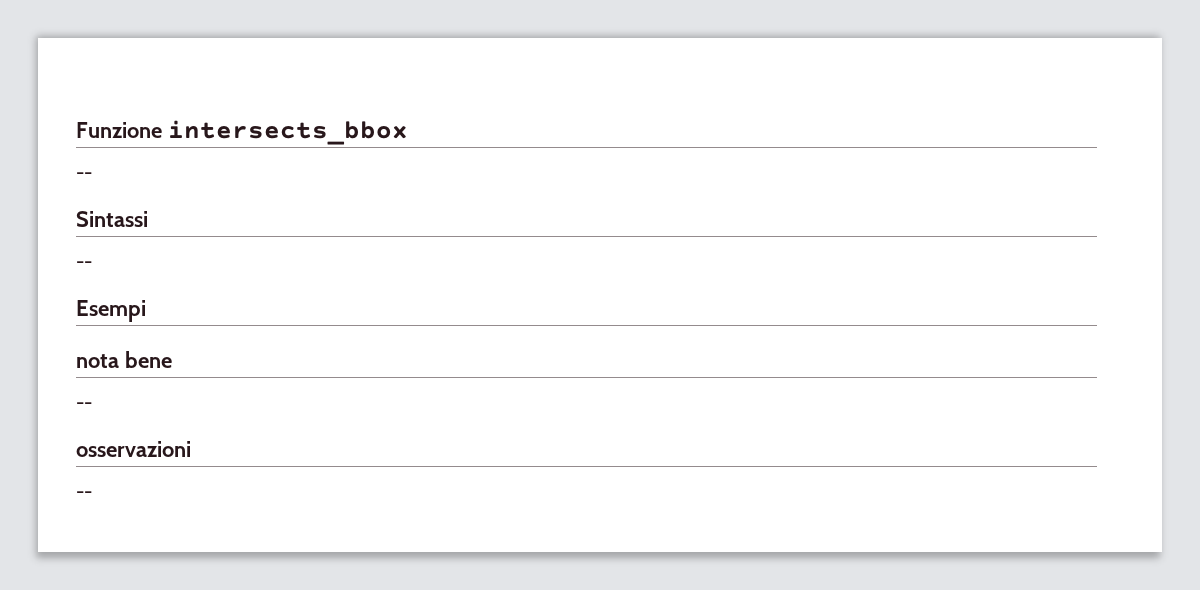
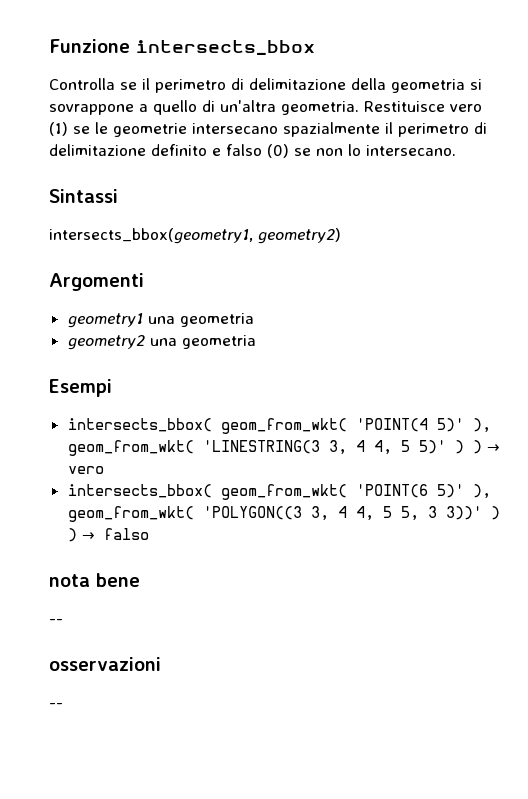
[76,172,92,179] [76,211,148,227] [76,261,92,268] [76,300,146,322] -- // Sintassi // -- // Esempi -> [49,78,482,93] [49,100,482,115] [49,122,487,137] [49,144,456,158] [49,189,118,203] [49,228,341,244] [49,273,144,291] [67,313,254,328] [67,335,256,350] [49,379,112,397] [67,418,491,434] [67,440,500,456] [67,466,104,474] [67,484,491,500] [67,506,500,522] [67,528,149,542] Controlla se il perimetro di delimitazione della geometria si sovrappone a quello di un'altra geometria. Restituisce vero (1) se le geometrie intersecano spazialmente il perimetro di delimitazione definito e falso (0) se non lo intersecano. // Sintassi // intersects_bbox(geometry1, geometry2) // Argomenti // geometry1 una geometria // geometry2 una geometria // Esempi // intersects_bbox( geom_from_wkt( 'POINT(4 5)' ), geom_from_wkt( 'LINESTRING(3 3, 4 4, 5 5)' ) ) → vero // intersects_bbox( geom_from_wkt( 'POINT(6 5)' ), geom_from_wkt( 'POLYGON((3 3, 4 4, 5 5, 3 3))' ) ) → falso

